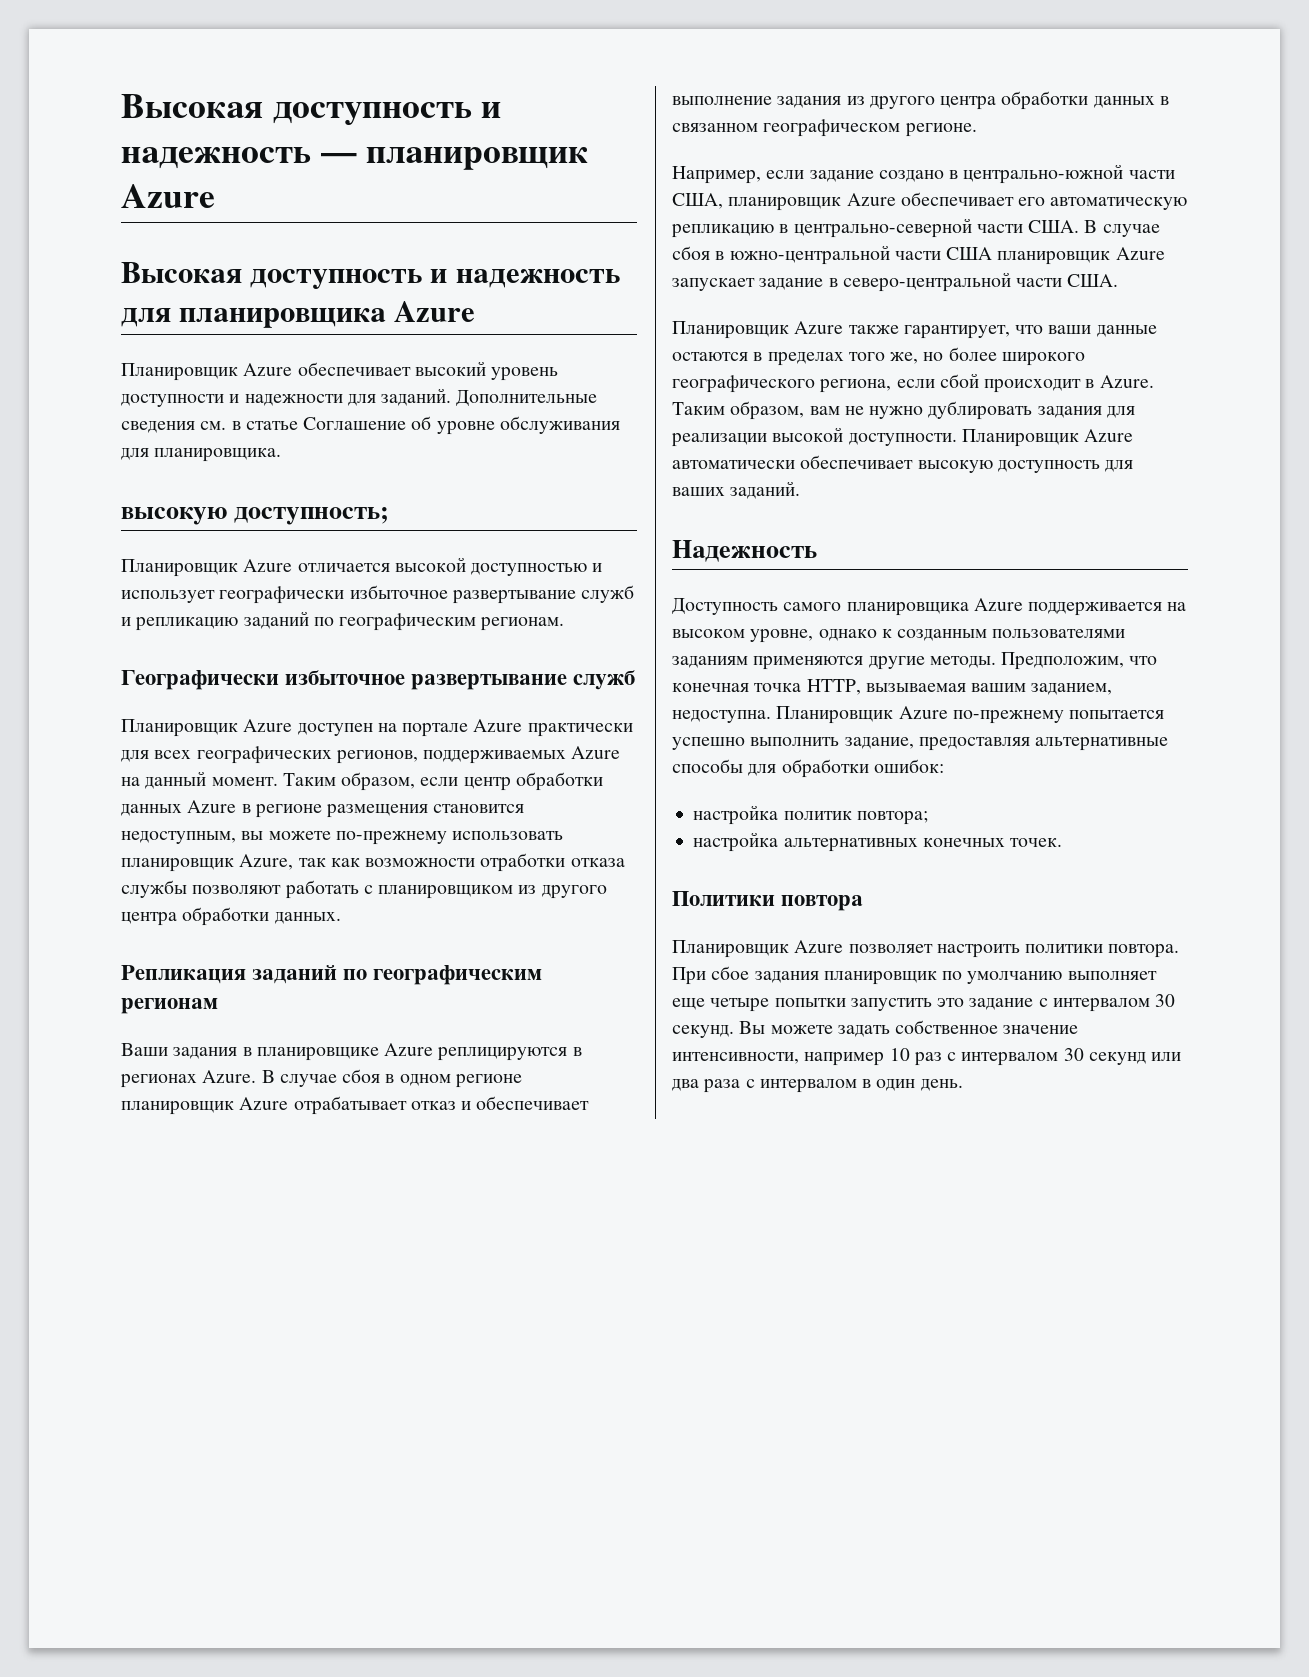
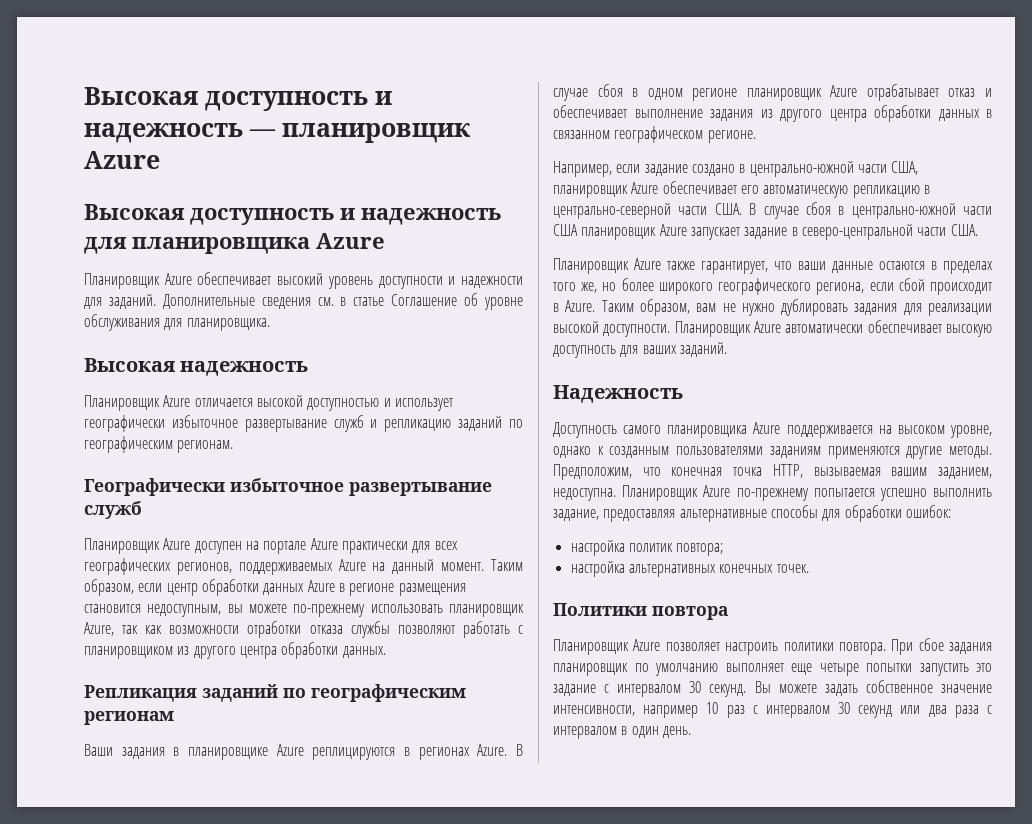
[121,507,390,525] высокую доступность; -> [84,358,309,376] Высокая надежность
[729,245,890,265] южно-центральной -> [851,203,956,219] центрально-южной

